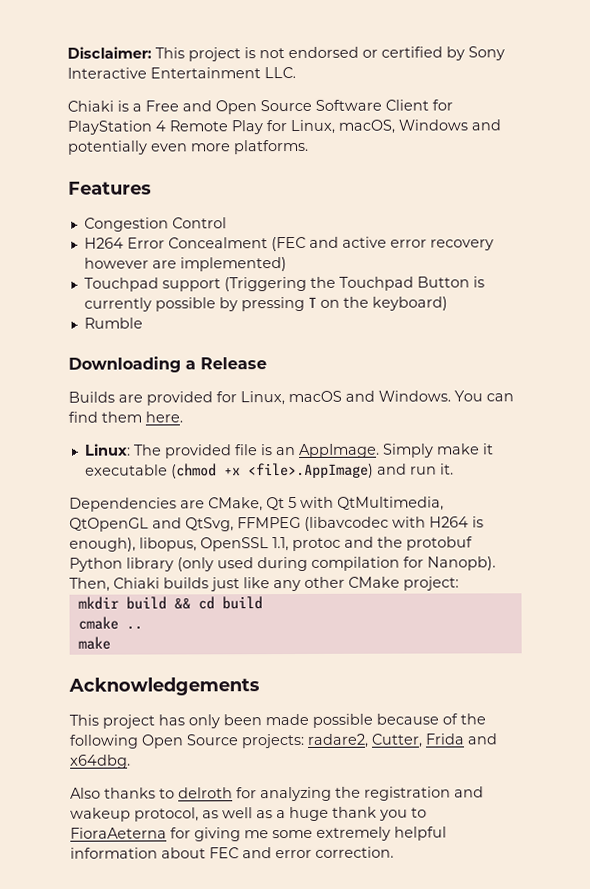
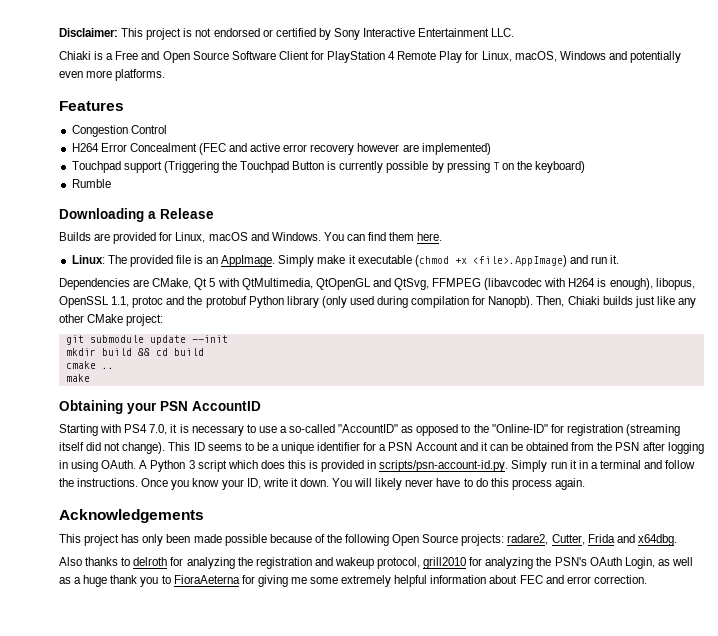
(459, 583) none -> [65,335,228,345] // git submodule update --init
(111, 643) none -> [59,400,261,414] [59,424,680,436] [59,442,704,454] [59,460,696,472] [59,478,585,490] // Obtaining your PSN AccountID // Starting with PS4 7.0, it is necessary to use a so-called "AccountID" as opposed to the "Online-ID" for registration (streaming itself did not change). This ID seems to be a unique identifier for a PSN Account and it can be obtained from the PSN after logging in using OAuth. A Python 3 script which does this is provided in scripts/psn-account-id.py. Simply run it in a terminal and follow the instructions. Once you know your ID, write it down. You will likely never have to do this process again.
(199, 814) none -> [423,557,655,569] grill2010 for analyzing the PSN's OAuth Login,

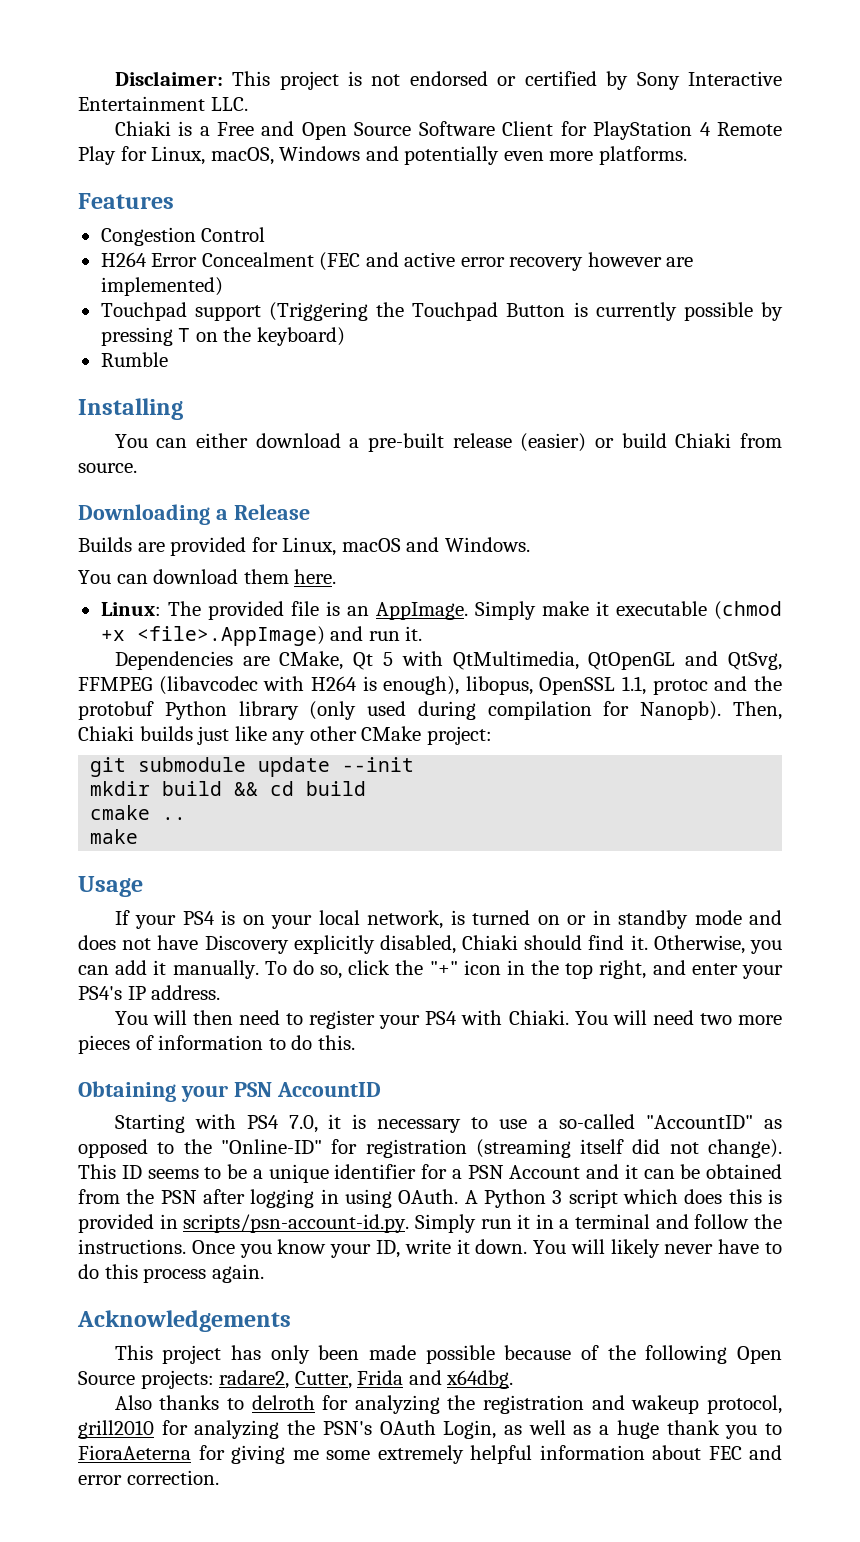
(111, 183) none -> [78,398,183,420] [114,433,782,452] [78,463,137,473] // Installing // You can either download a pre-built release (easier) or build Chiaki from source.
[323,232,387,241] You can find -> [78,569,239,584] // You can download
(90, 378) none -> [78,876,143,897] [114,910,782,929] [78,935,782,954] [78,960,783,979] [78,985,221,1000] [114,1010,782,1029] [78,1035,355,1054] // Usage // If your PS4 is on your local network, is turned on or in standby mode and does not have Discovery explicitly disabled, Chiaki should find it. Otherwise, you can add it manually. To do so, click the "+" icon in the top right, and enter your PS4's IP address. // You will then need to register your PS4 with Chiaki. You will need two more pieces of information to do this.

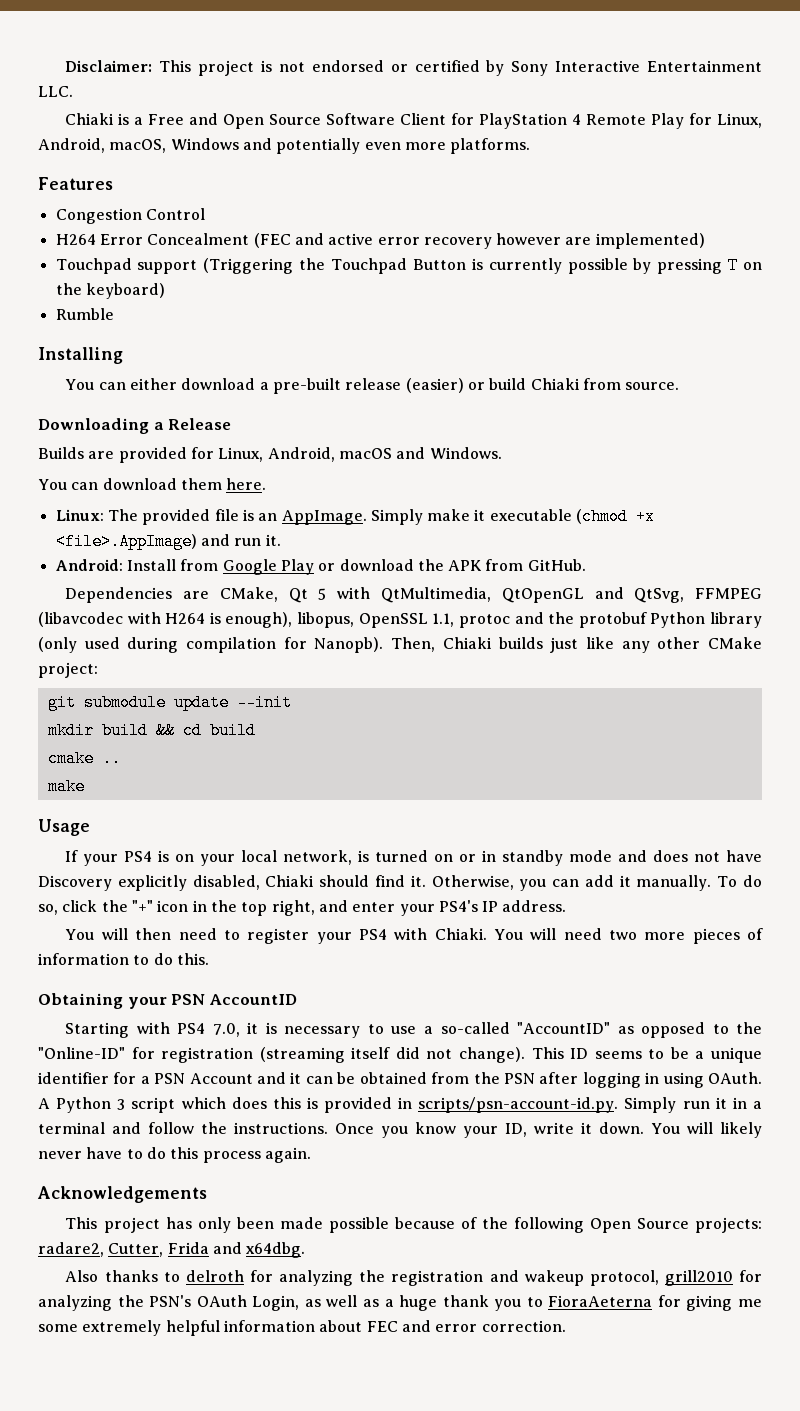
(206, 155) none -> [38,138,105,153] Android,
(337, 546) none -> [267,447,335,462] Android,
(423, 633) none -> [55,559,586,575] // Android: Install from Google Play or download the APK from GitHub.

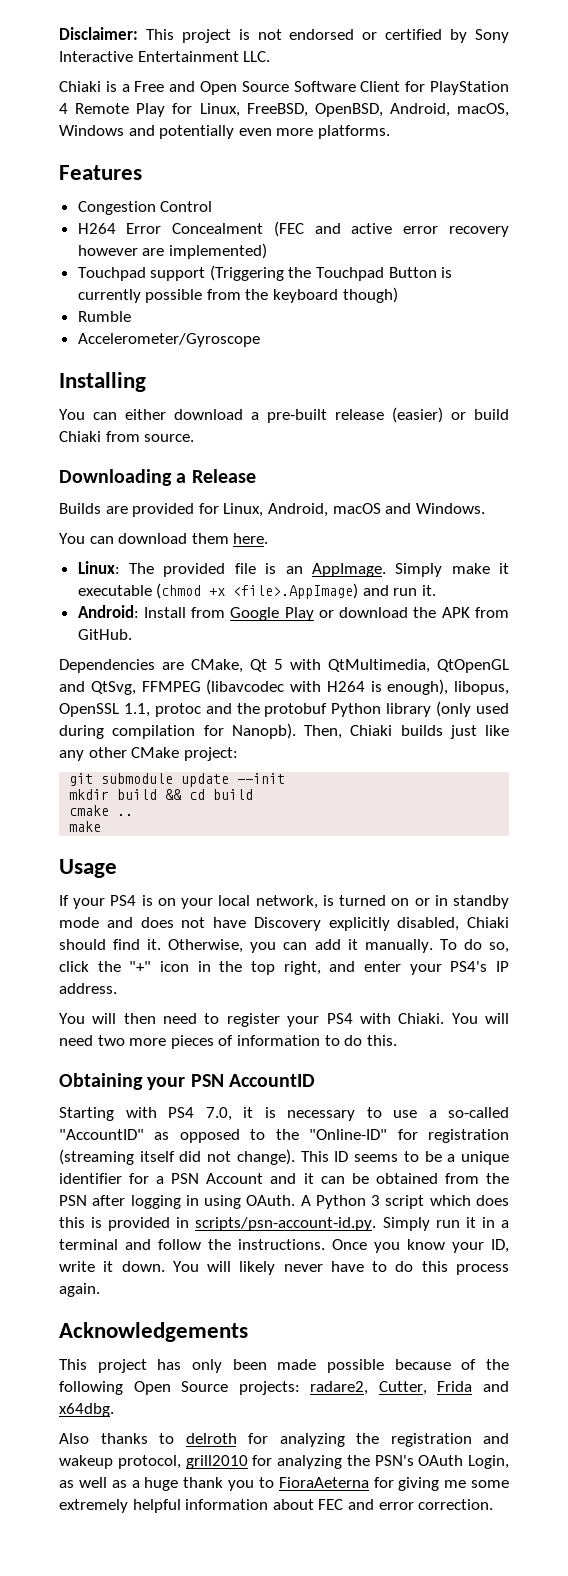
(763, 120) none -> [246,103,383,117] FreeBSD, OpenBSD,
[633,257,763,274] [55,283,165,299] by pressing T on the keyboard) -> [206,287,398,303] from the keyboard though)
(114, 314) none -> [77,333,260,347] // Accelerometer/Gyroscope

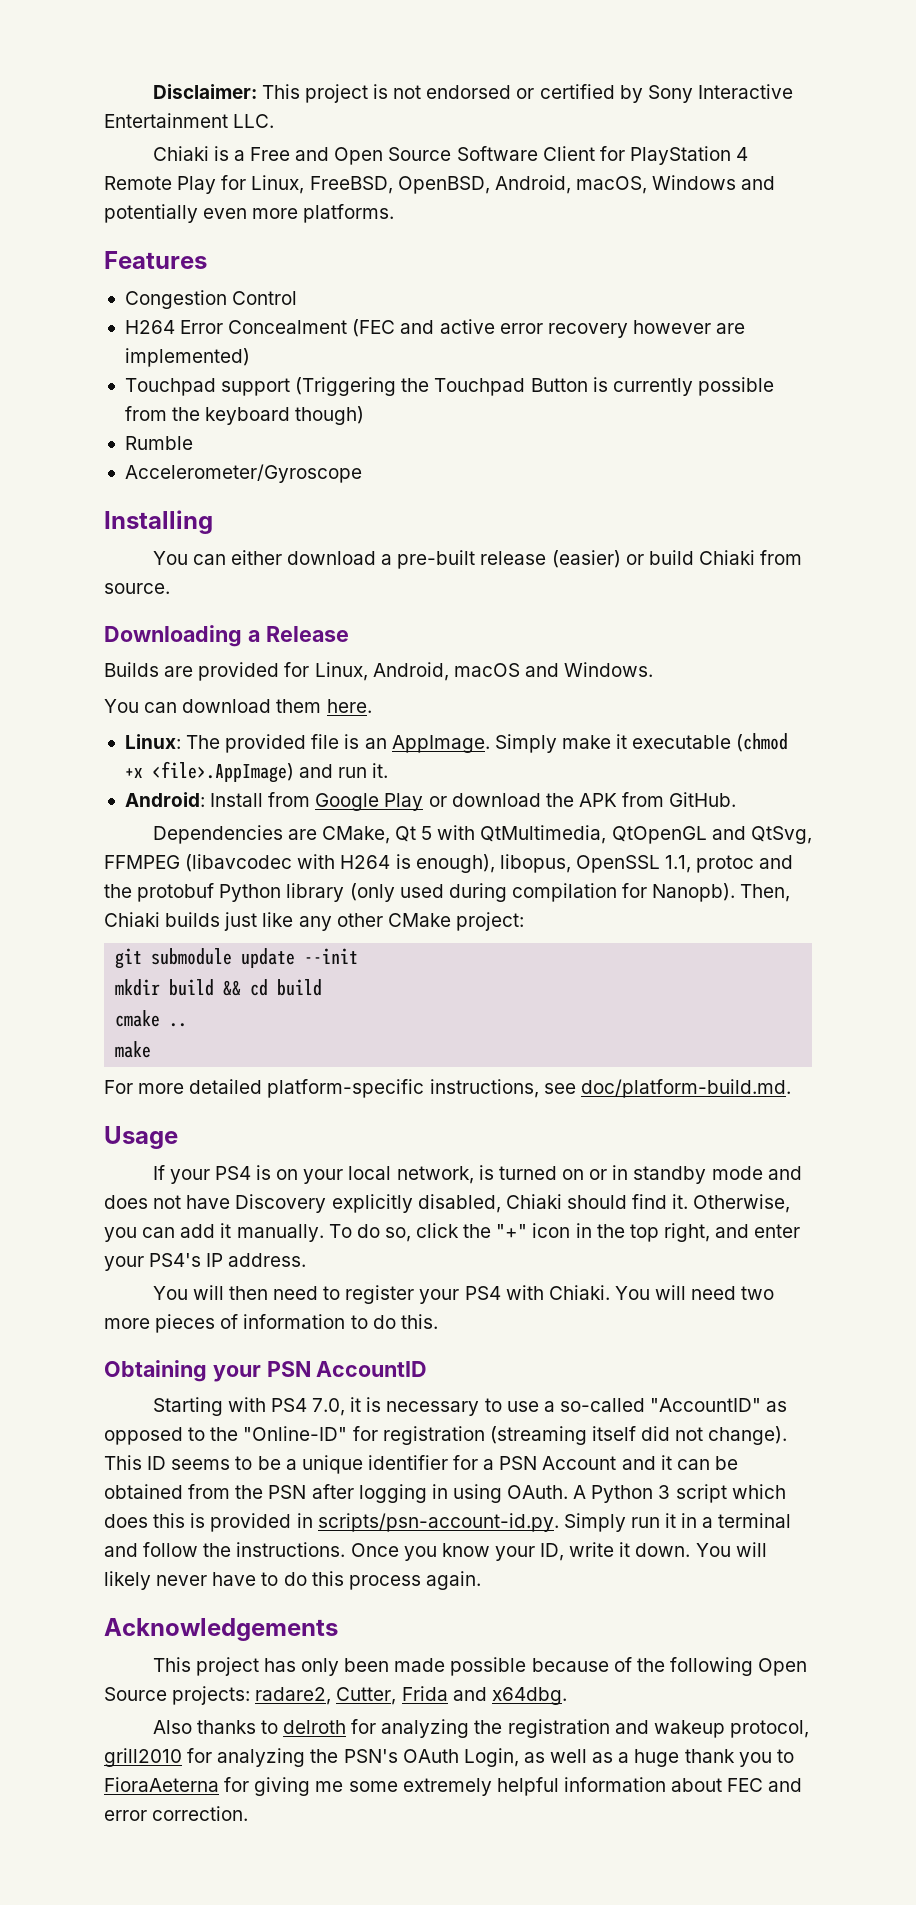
(102, 826) none -> [104,1079,791,1098] // For more detailed platform-specific instructions, see doc/platform-build.md.

